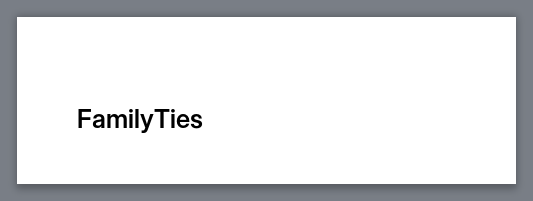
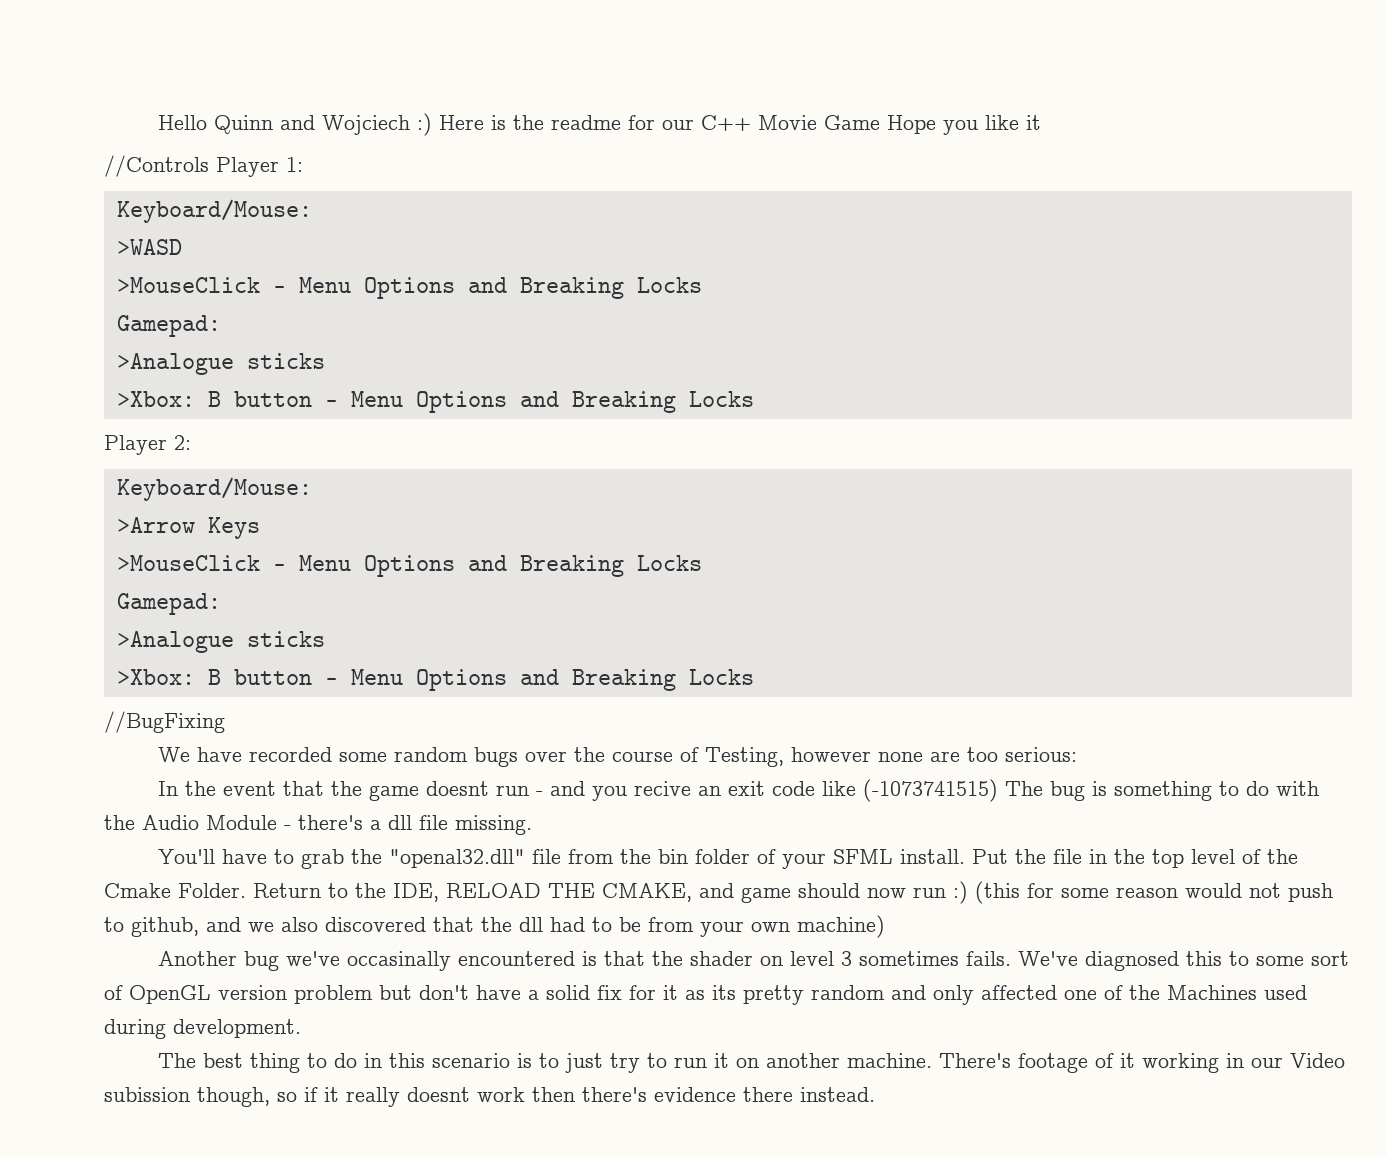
[77,109,203,133] FamilyTies -> [157,113,1041,136] [104,155,303,177] [116,199,312,223] [116,239,182,255] [116,277,702,299] [116,315,221,337] [116,353,325,375] [116,391,754,413] [104,435,191,455] [116,477,312,501] [116,517,260,539] [116,555,702,577] [116,593,221,615] [116,631,325,653] [116,669,754,691] [104,711,225,733] [157,747,1077,767] [157,779,1319,802] [104,815,532,835] [157,849,1298,869] [104,881,1333,904] [104,915,885,938] [157,951,1349,971] [104,985,1307,1005] [104,1019,301,1039] [157,1053,1345,1073] [104,1087,875,1107] Hello Quinn and Wojciech :) Here is the readme for our C++ Movie Game Hope you like it // //Controls Player 1: // Keyboard/Mouse: // >WASD // >MouseClick - Menu Options and Breaking Locks // Gamepad: // >Analogue sticks // >Xbox: B button - Menu Options and Breaking Locks // Player 2: // Keyboard/Mouse: // >Arrow Keys // >MouseClick - Menu Options and Breaking Locks // Gamepad: // >Analogue sticks // >Xbox: B button - Menu Options and Breaking Locks // //BugFixing // We have recorded some random bugs over the course of Testing, however none are too serious: // In the event that the game doesnt run - and you recive an exit code like (-1073741515) The bug is something to do with the Audio Module - there's a dll file missing. // You'll have to grab the "openal32.dll" file from the bin folder of your SFML install. Put the file in the top level of the Cmake Folder. Return to the IDE, RELOAD THE CMAKE, and game should now run :) (this for some reason would not push to github, and we also discovered that the dll had to be from your own machine) // Another bug we've occasinally encountered is that the shader on level 3 sometimes fails. We've diagnosed this to some sort of OpenGL version problem but don't have a solid fix for it as its pretty random and only affected one of the Machines used during development. // The best thing to do in this scenario is to just try to run it on another machine. There's footage of it working in our Video subission though, so if it really doesnt work then there's evidence there instead.

